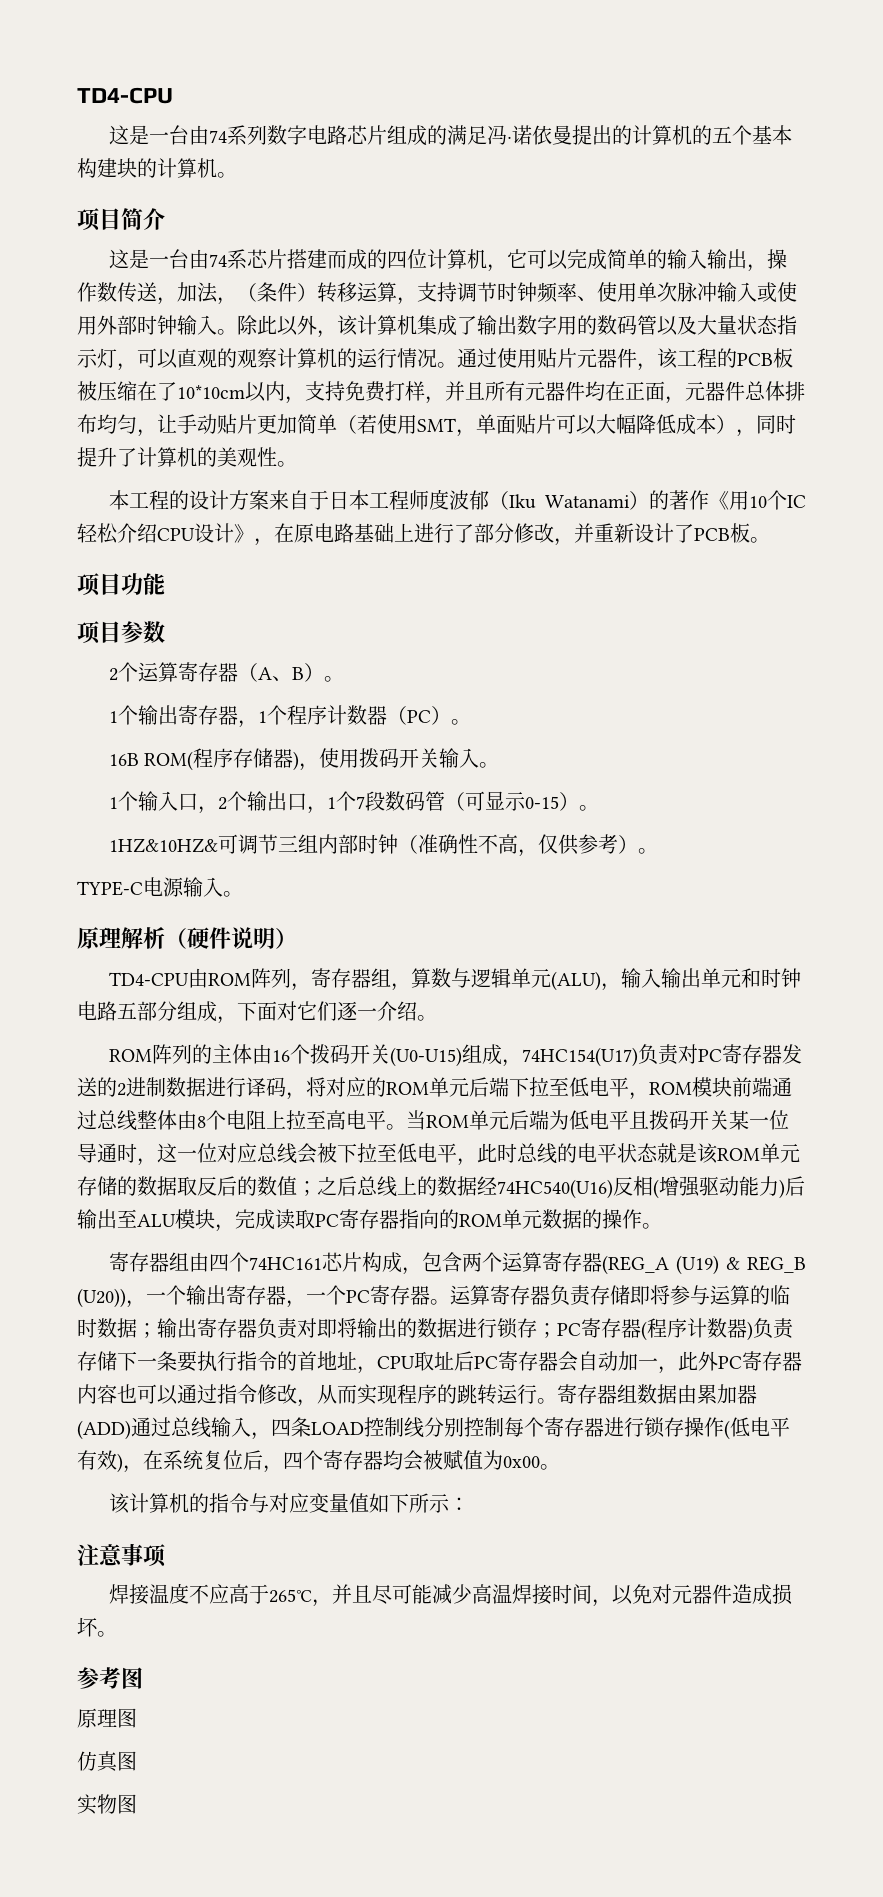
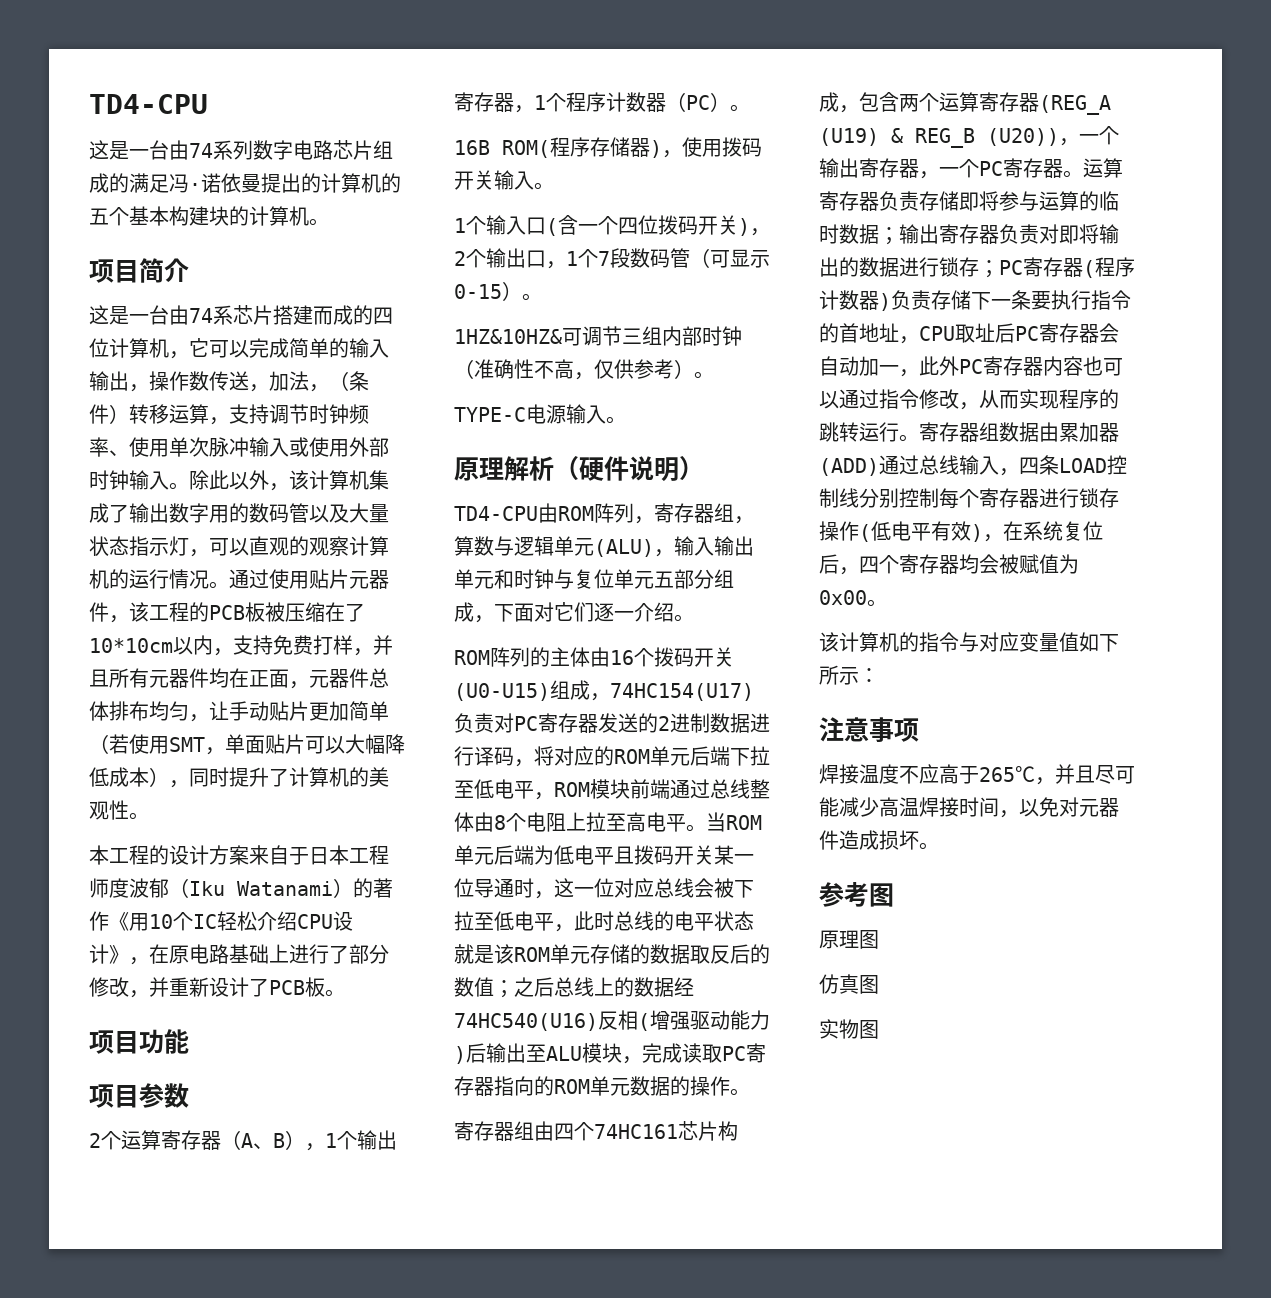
[324,676,345,682] 。 // -> [305,1143,325,1151] ，
(199, 802) none -> [546,215,750,236] (含一个四位拨码开关)
[77,1001,117,1021] 电路 -> [554,569,654,589] 与复位单元

